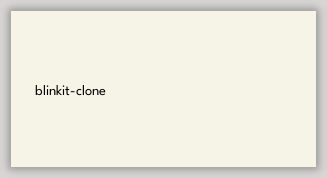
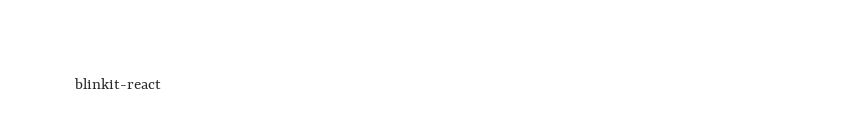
[35,85,106,96] blinkit-clone -> [74,78,161,89] blinkit-react

